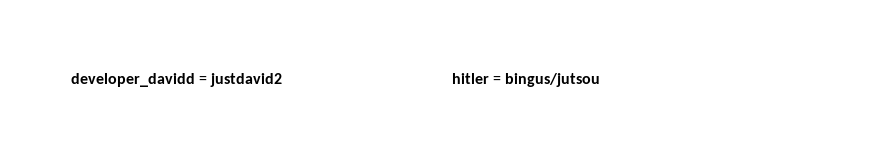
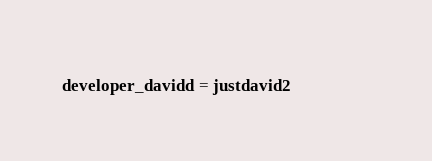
[452,73,601,87] // hitler = bingus/jutsou -> (292, 87) none

